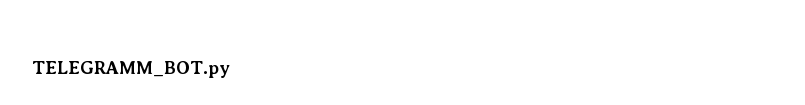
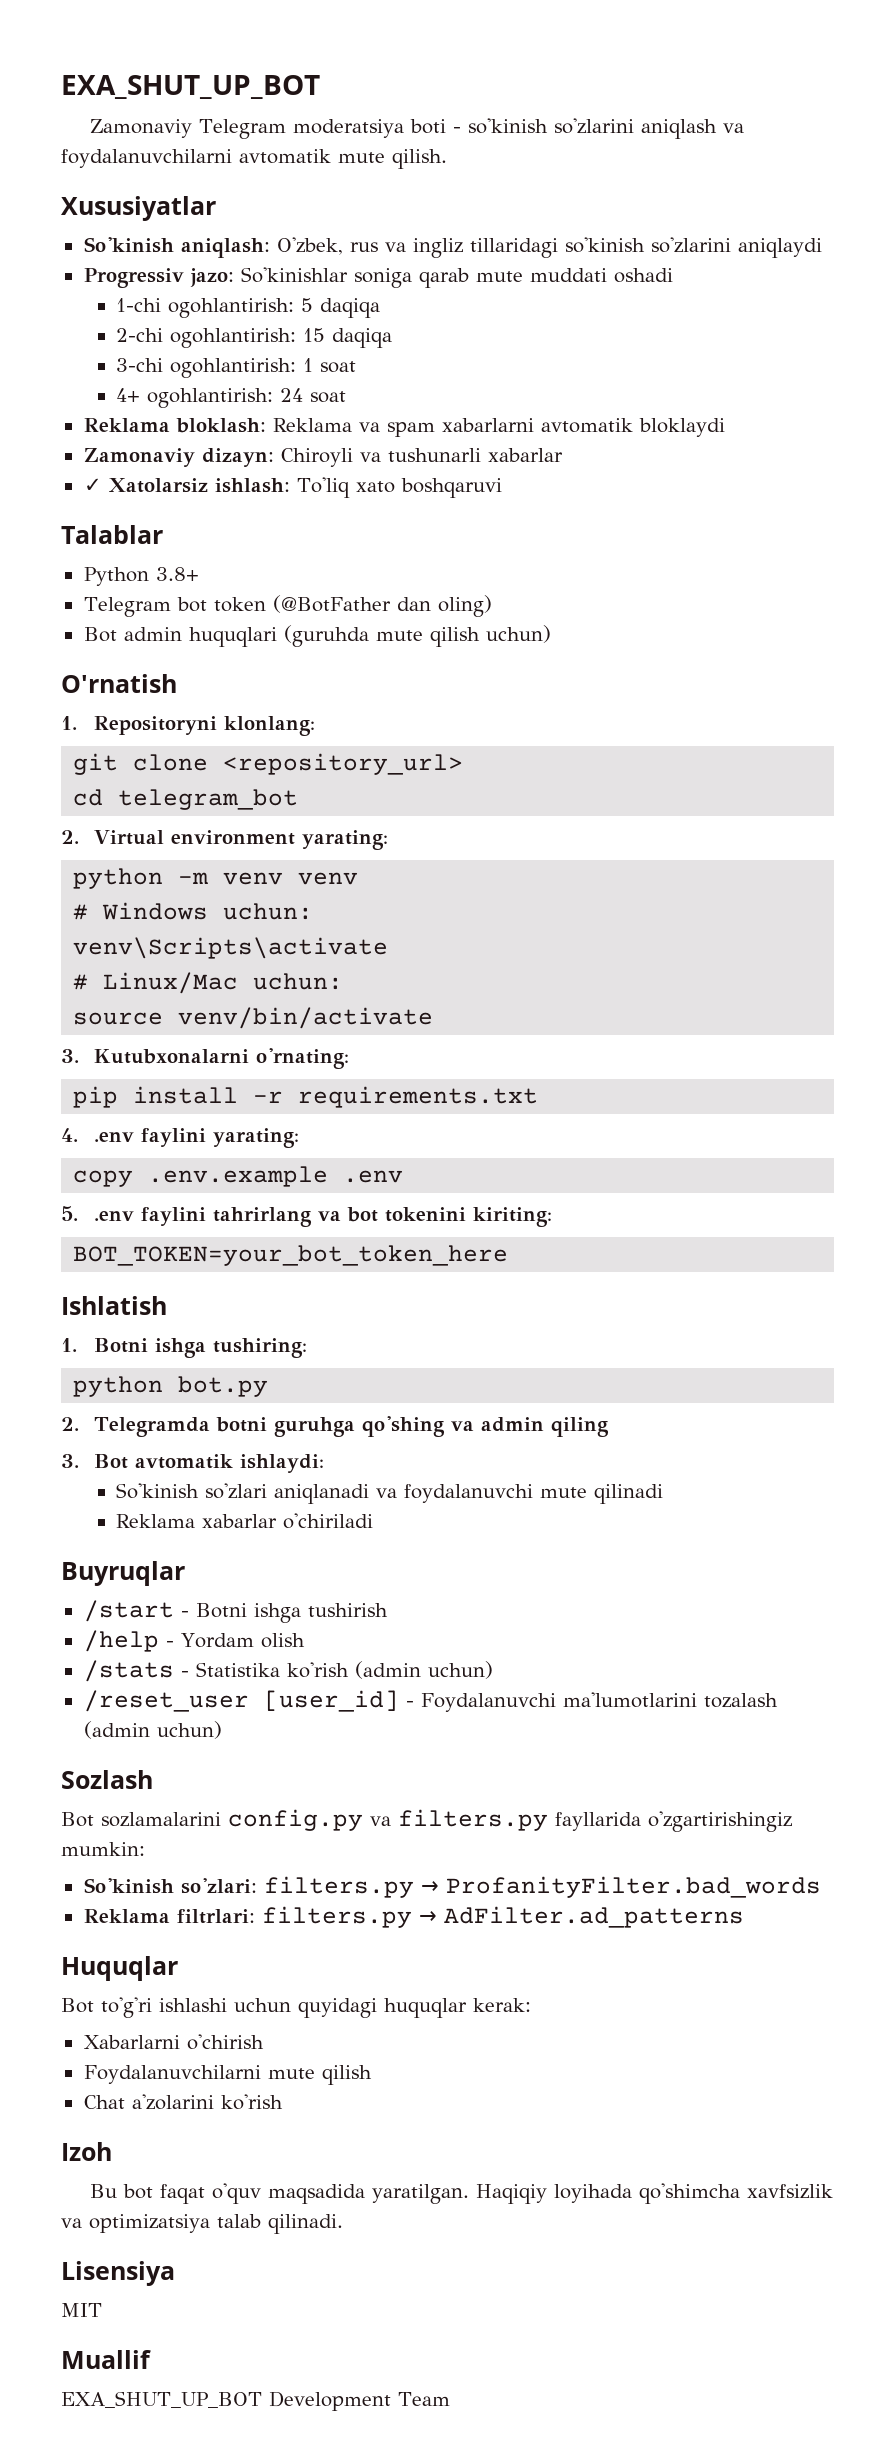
[32,61,230,78] TELEGRAMM_BOT.py -> [61,75,320,99] [89,118,744,139] [61,149,447,169] [61,196,216,221] [83,237,822,258] [83,267,673,288] [116,298,381,318] [116,328,393,348] [116,358,357,378] [116,388,347,408] [83,418,725,437] [83,448,563,467] [83,477,502,498] [61,525,163,544] [83,567,199,586] [83,595,492,617] [83,625,551,647] [61,674,177,693] [61,716,315,736] [73,753,464,775] [73,789,299,810] [61,830,388,850] [73,868,359,889] [73,902,314,920] [73,937,389,959] [73,972,344,994] [73,1007,434,1029] [61,1048,349,1069] [73,1086,539,1108] [61,1128,299,1148] [73,1166,404,1187] [61,1206,552,1227] [73,1245,509,1266] [61,1296,167,1315] [61,1338,307,1358] [73,1376,269,1397] [61,1416,609,1437] [61,1454,324,1473] [116,1483,664,1504] [116,1513,374,1529] [61,1561,185,1586] [83,1600,388,1623] [83,1630,305,1652] [83,1660,493,1682] [83,1690,778,1712] [83,1721,222,1739] [61,1770,153,1789] [61,1809,792,1832] [61,1842,145,1856] [83,1876,821,1898] [83,1906,744,1928] [61,1956,178,1981] [61,1997,531,2018] [83,2034,264,2050] [83,2065,372,2085] [83,2094,283,2110] [61,2142,112,2161] [89,2183,833,2204] [61,2214,343,2234] [61,2261,175,2286] [61,2303,102,2317] [61,2350,151,2369] [61,2391,450,2411] EXA_SHUT_UP_BOT // Zamonaviy Telegram moderatsiya boti - so'kinish so'zlarini aniqlash va foydalanuvchilarni avtomatik mute qilish. // Xususiyatlar // So'kinish aniqlash: O'zbek, rus va ingliz tillaridagi so'kinish so'zlarini aniqlaydi // Progressiv jazo: So'kinishlar soniga qarab mute muddati oshadi // 1-chi ogohlantirish: 5 daqiqa // 2-chi ogohlantirish: 15 daqiqa // 3-chi ogohlantirish: 1 soat // 4+ ogohlantirish: 24 soat // Reklama bloklash: Reklama va spam xabarlarni avtomatik bloklaydi // Zamonaviy dizayn: Chiroyli va tushunarli xabarlar // ✓ Xatolarsiz ishlash: To'liq xato boshqaruvi // Talablar // Python 3.8+ // Telegram bot token (@BotFather dan oling) // Bot admin huquqlari (guruhda mute qilish uchun) // O'rnatish // 1. Repositoryni klonlang: // git clone <repository_url> // cd telegram_bot // 2. Virtual environment yarating: // python -m venv venv // # Windows uchun: // venv\Scripts\activate // # Linux/Mac uchun: // source venv/bin/activate // 3. Kutubxonalarni o'rnating: // pip install -r requirements.txt // 4. .env faylini yarating: // copy .env.example .env // 5. .env faylini tahrirlang va bot tokenini kiriting: // BOT_TOKEN=your_bot_token_here // Ishlatish // 1. Botni ishga tushiring: // python bot.py // 2. Telegramda botni guruhga qo'shing va admin qiling // 3. Bot avtomatik ishlaydi: // So'kinish so'zlari aniqlanadi va foydalanuvchi mute qilinadi // Reklama xabarlar o'chiriladi // Buyruqlar // /start - Botni ishga tushirish // /help - Yordam olish // /stats - Statistika ko'rish (admin uchun) // /reset_user [user_id] - Foydalanuvchi ma'lumotlarini tozalash (admin uchun) // Sozlash // Bot sozlamalarini config.py va filters.py fayllarida o'zgartirishingiz mumkin: // So'kinish so'zlari: filters.py → ProfanityFilter.bad_words // Reklama filtrlari: filters.py → AdFilter.ad_patterns // Huquqlar // Bot to'g'ri ishlashi uchun quyidagi huquqlar kerak: // Xabarlarni o'chirish // Foydalanuvchilarni mute qilish // Chat a'zolarini ko'rish // Izoh // Bu bot faqat o'quv maqsadida yaratilgan. Haqiqiy loyihada qo'shimcha xavfsizlik va optimizatsiya talab qilinadi. // Lisensiya // MIT // Muallif // EXA_SHUT_UP_BOT Development Team

